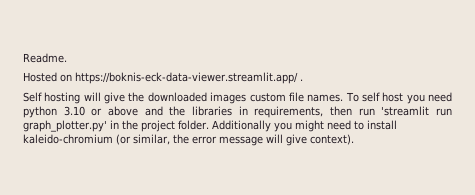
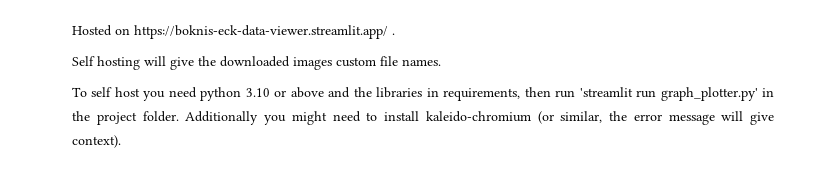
[23,53,67,63] Readme. // -> (72, 30) none
(344, 98) none -> (441, 62) //

